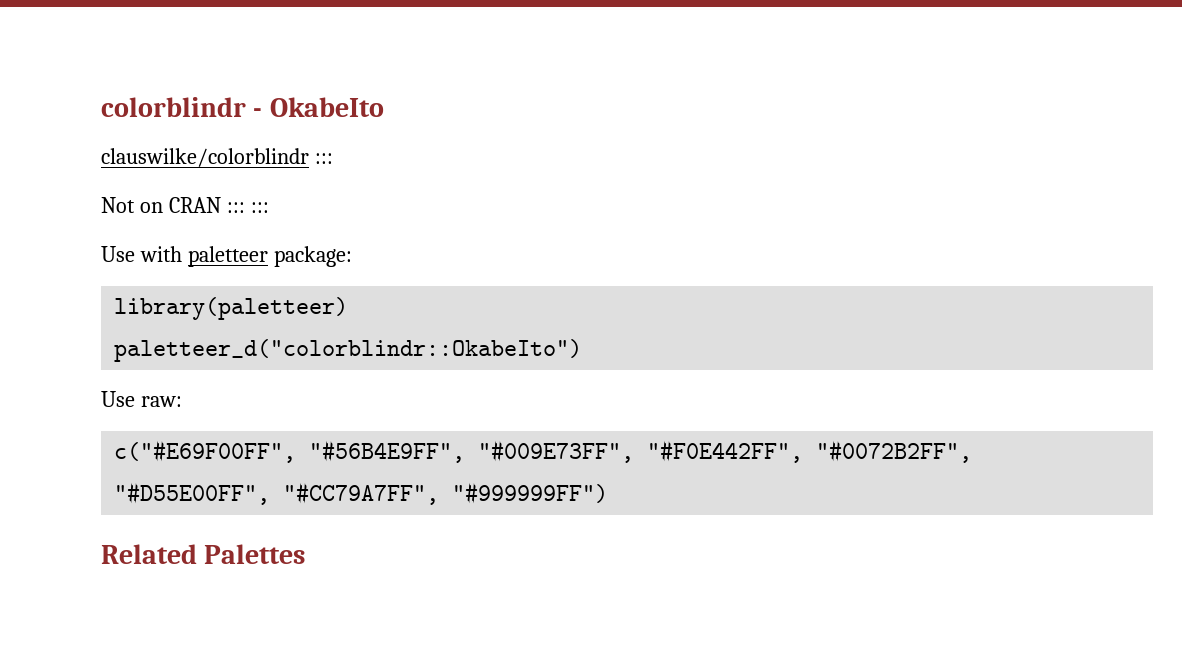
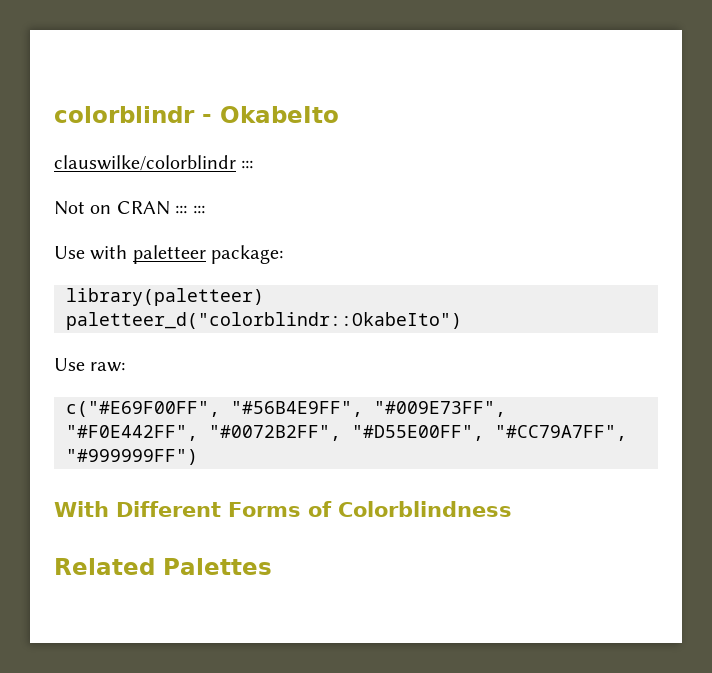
(609, 493) none -> [54,501,512,517] // With Different Forms of Colorblindness

